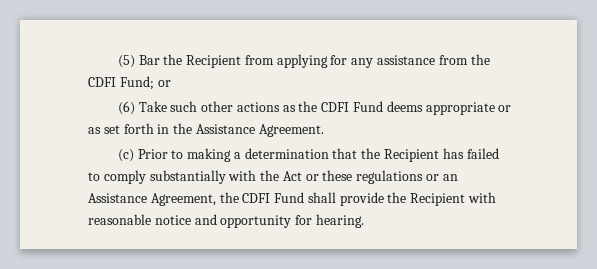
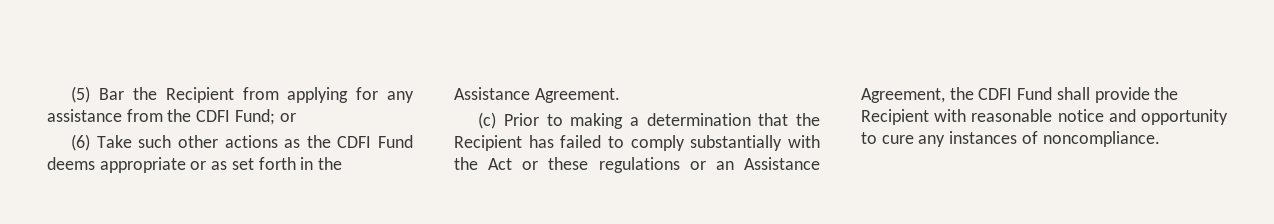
[295,214,364,228] for hearing. -> [861,131,1160,147] to cure any instances of noncompliance.

